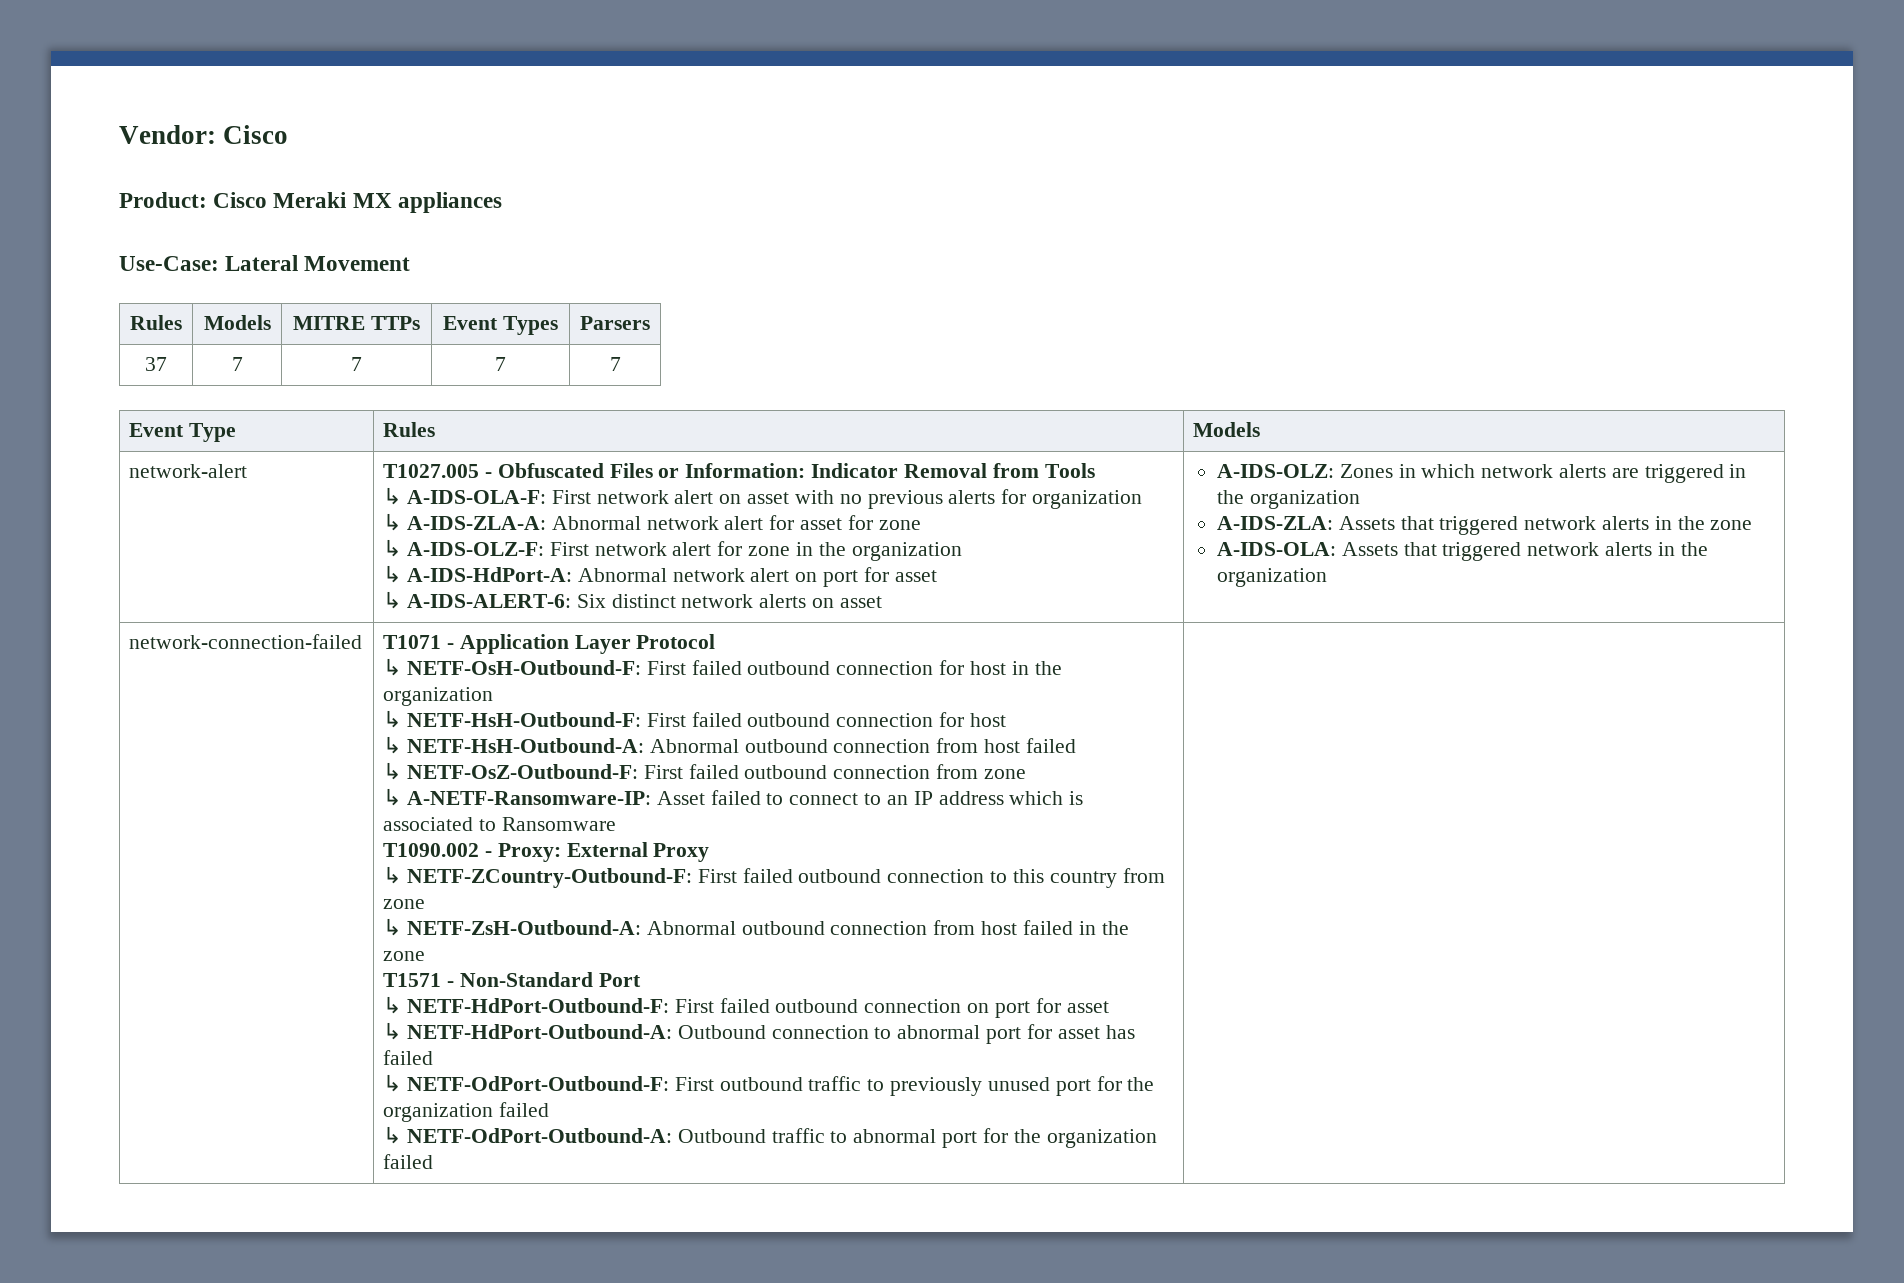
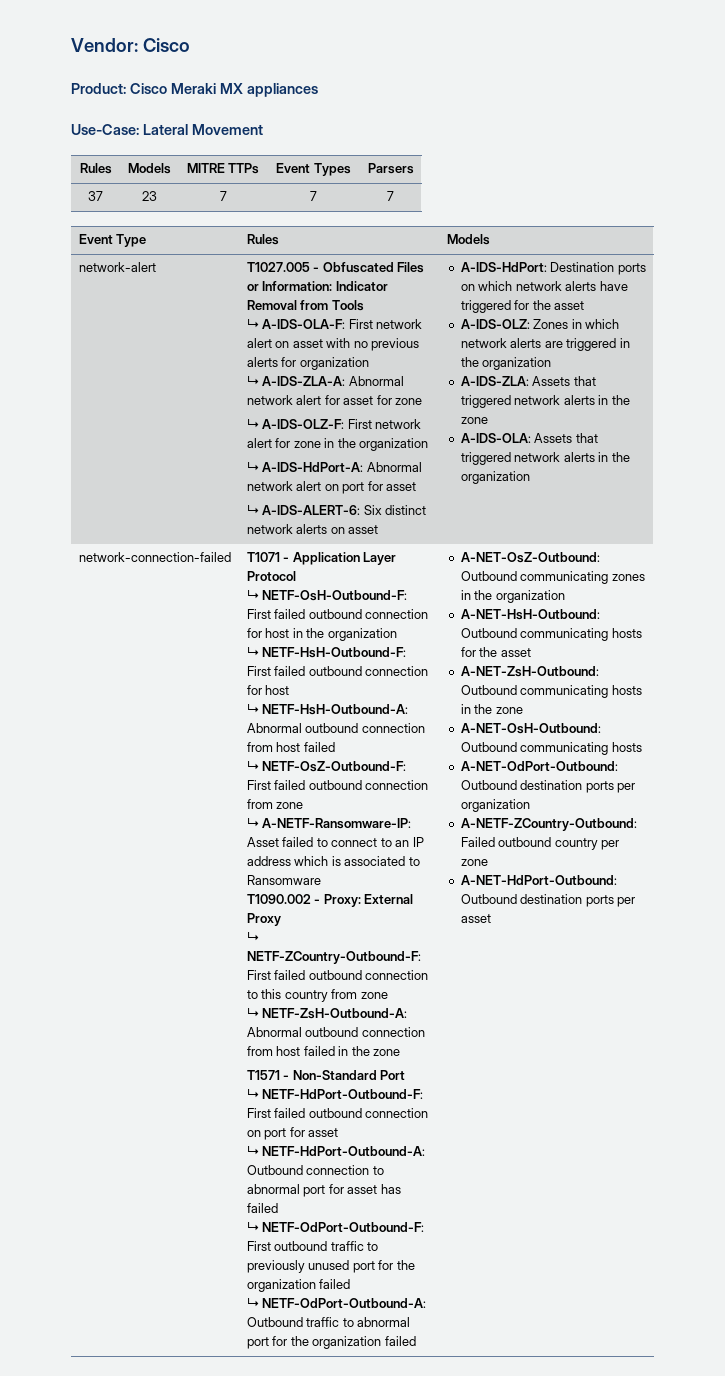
[231,357,243,371] 7 -> [141,191,157,201] 23
(882, 602) none -> [460,262,646,275] [460,281,628,291] [460,300,585,313] A-IDS-HdPort: Destination ports on which network alerts have triggered for the asset //
(434, 1161) none -> [460,552,600,563] [460,571,645,584] [460,590,565,603] [460,609,600,620] [460,628,642,641] [460,647,531,657] [460,666,599,677] [460,685,642,698] [460,704,523,714] [460,723,601,734] [460,742,642,755] [460,761,618,771] [460,780,636,793] [460,799,530,812] [460,818,637,831] [460,837,620,850] [460,859,488,866] [460,875,617,885] [460,894,636,907] [460,914,491,923] A-NET-OsZ-Outbound: Outbound communicating zones in the organization // A-NET-HsH-Outbound: Outbound communicating hosts for the asset // A-NET-ZsH-Outbound: Outbound communicating hosts in the zone // A-NET-OsH-Outbound: Outbound communicating hosts // A-NET-OdPort-Outbound: Outbound destination ports per organization // A-NETF-ZCountry-Outbound: Failed outbound country per zone // A-NET-HdPort-Outbound: Outbound destination ports per asset

